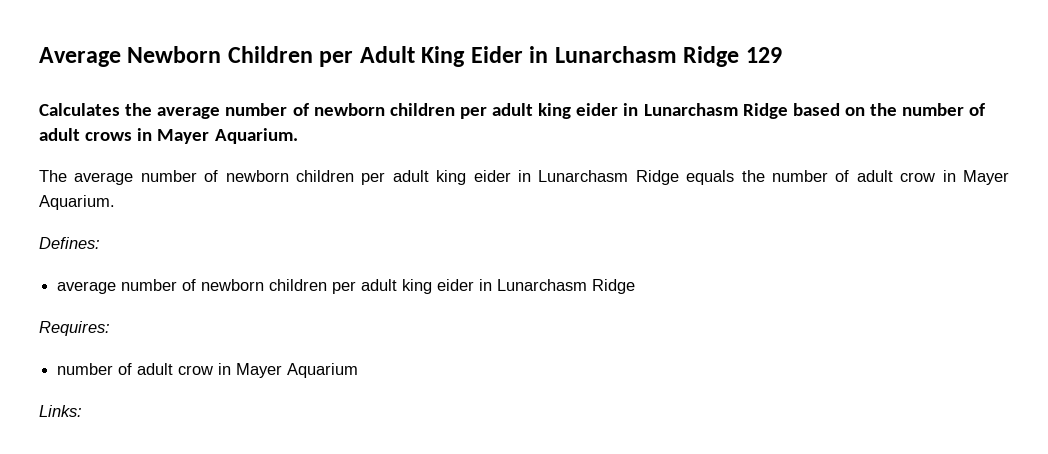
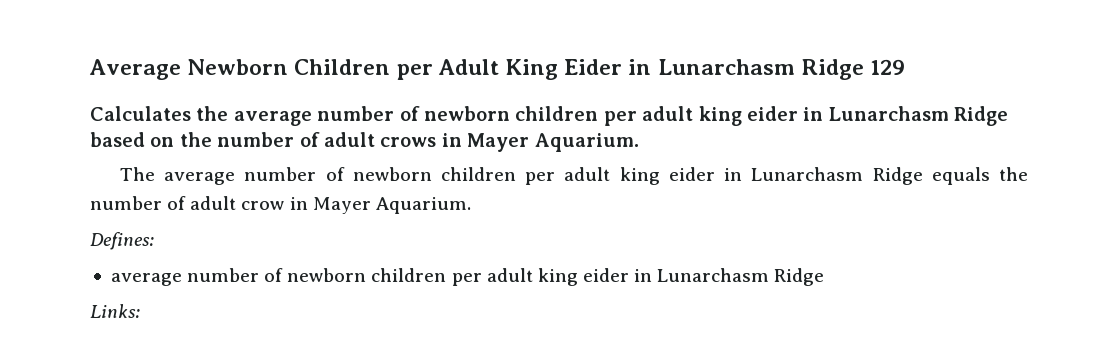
[39,321,110,336] [57,363,359,378] // Requires: // number of adult crow in Mayer Aquarium -> (825, 277) none

